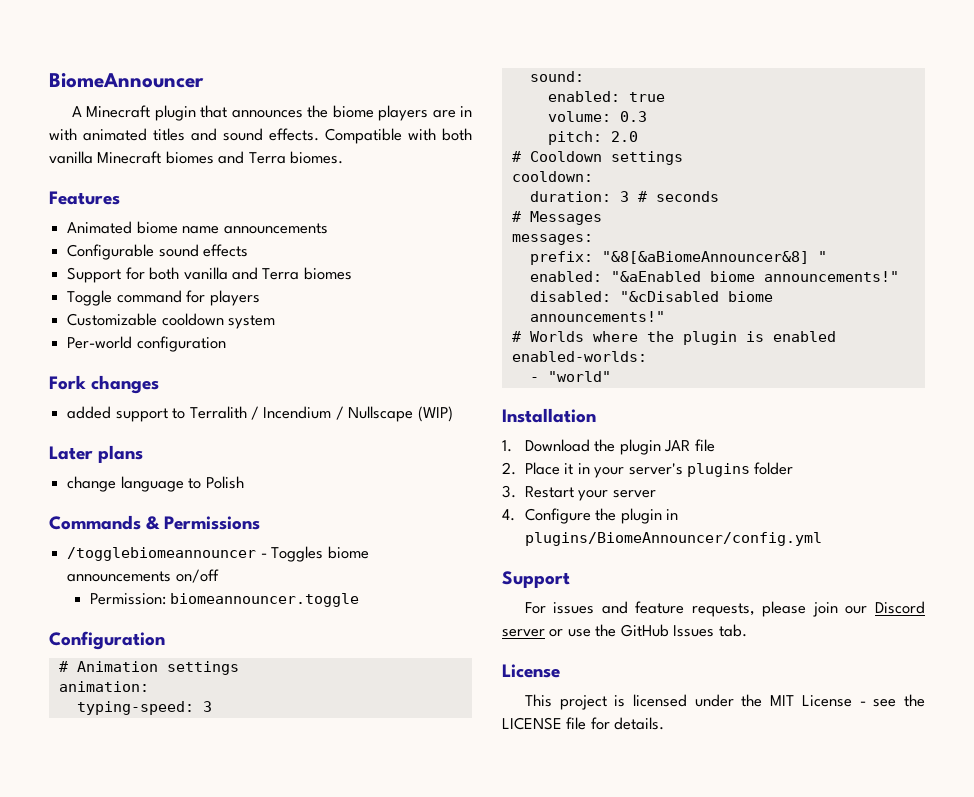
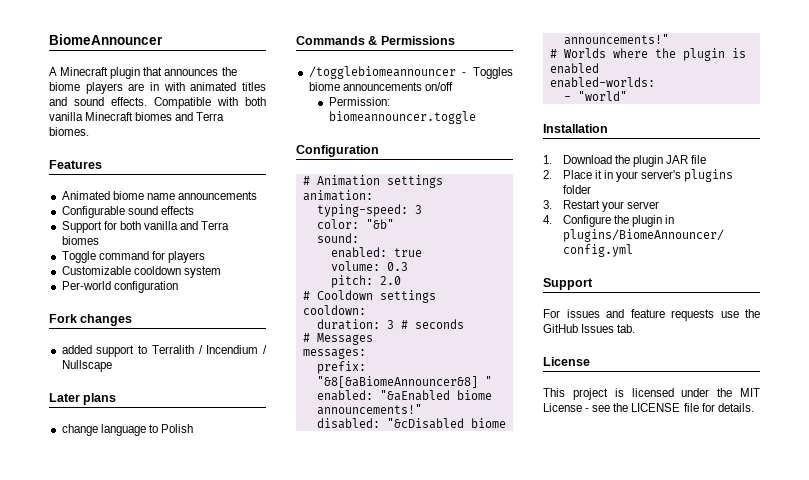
[417,406,453,422] (WIP) -> (112, 366) none
(212, 706) none -> [316,219,394,229] // color: "&b"
[691,601,926,617] [502,629,564,637] requests, please join our Discord server or -> [671,309,714,321] requests

